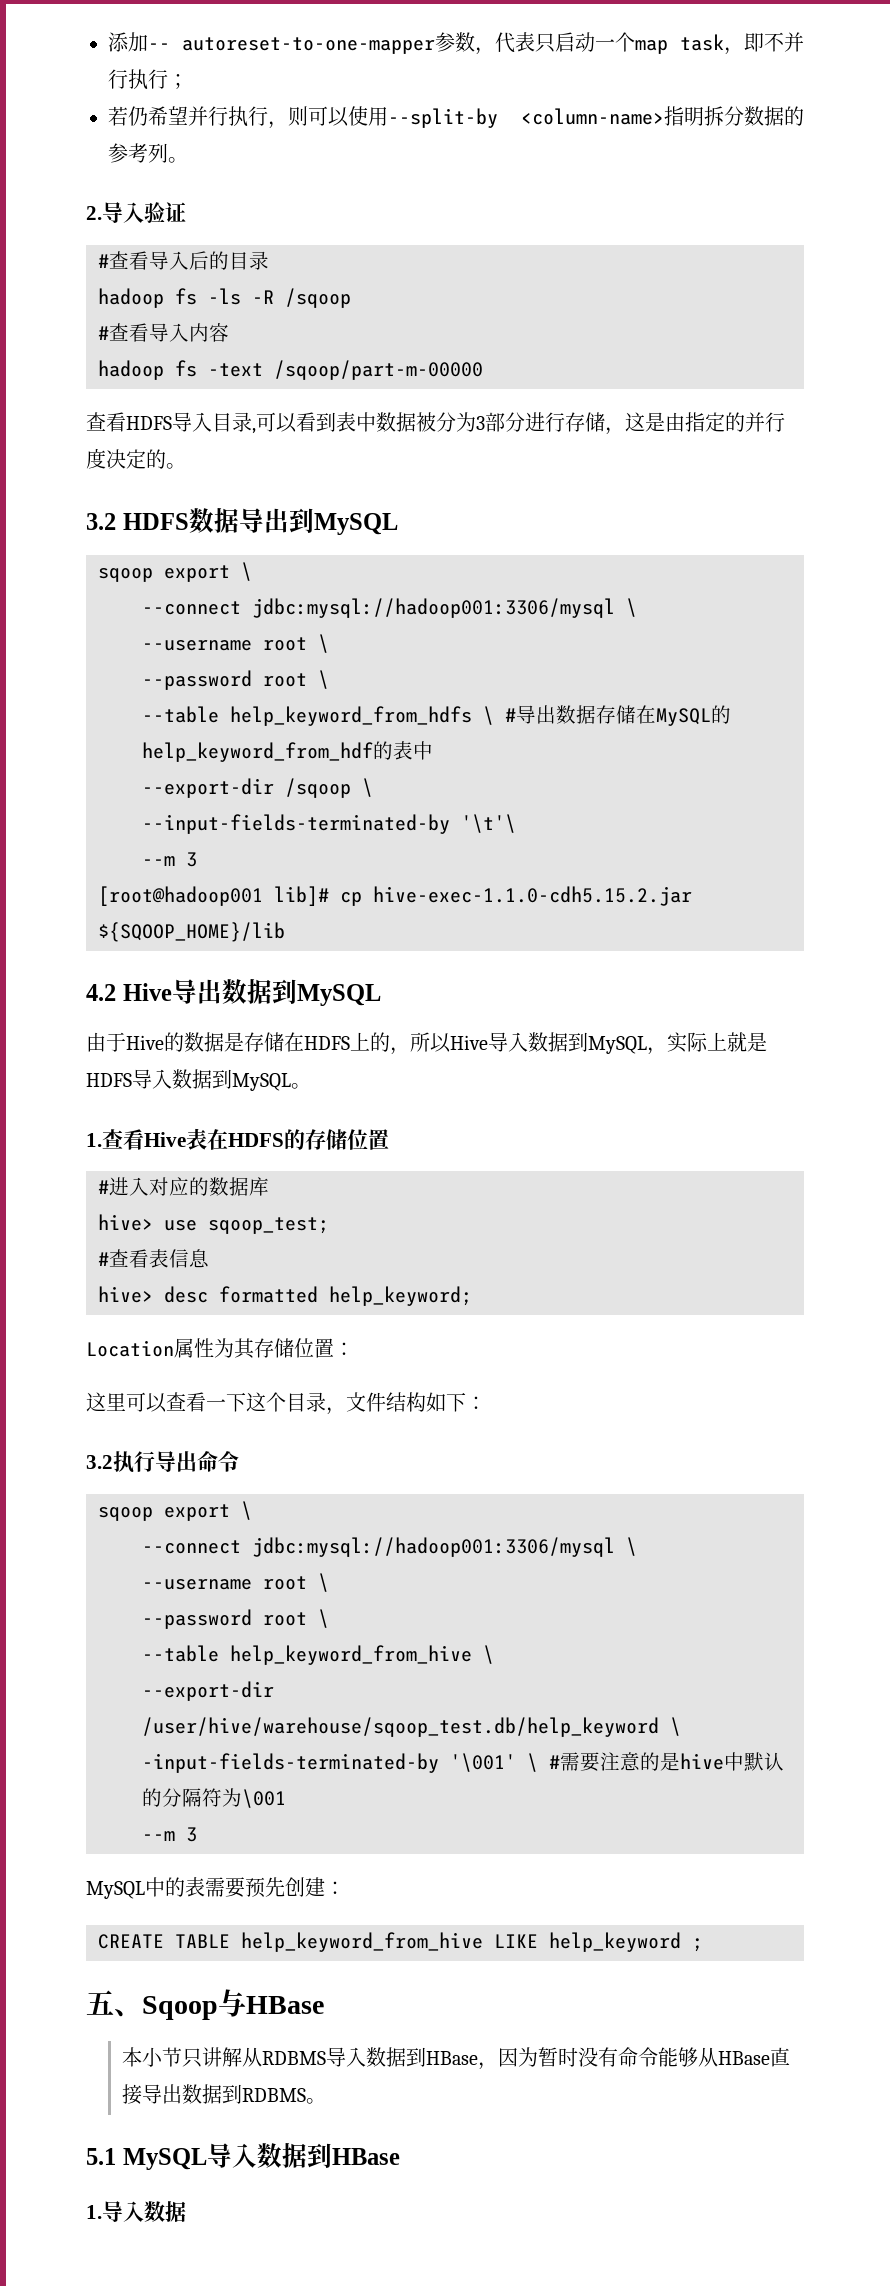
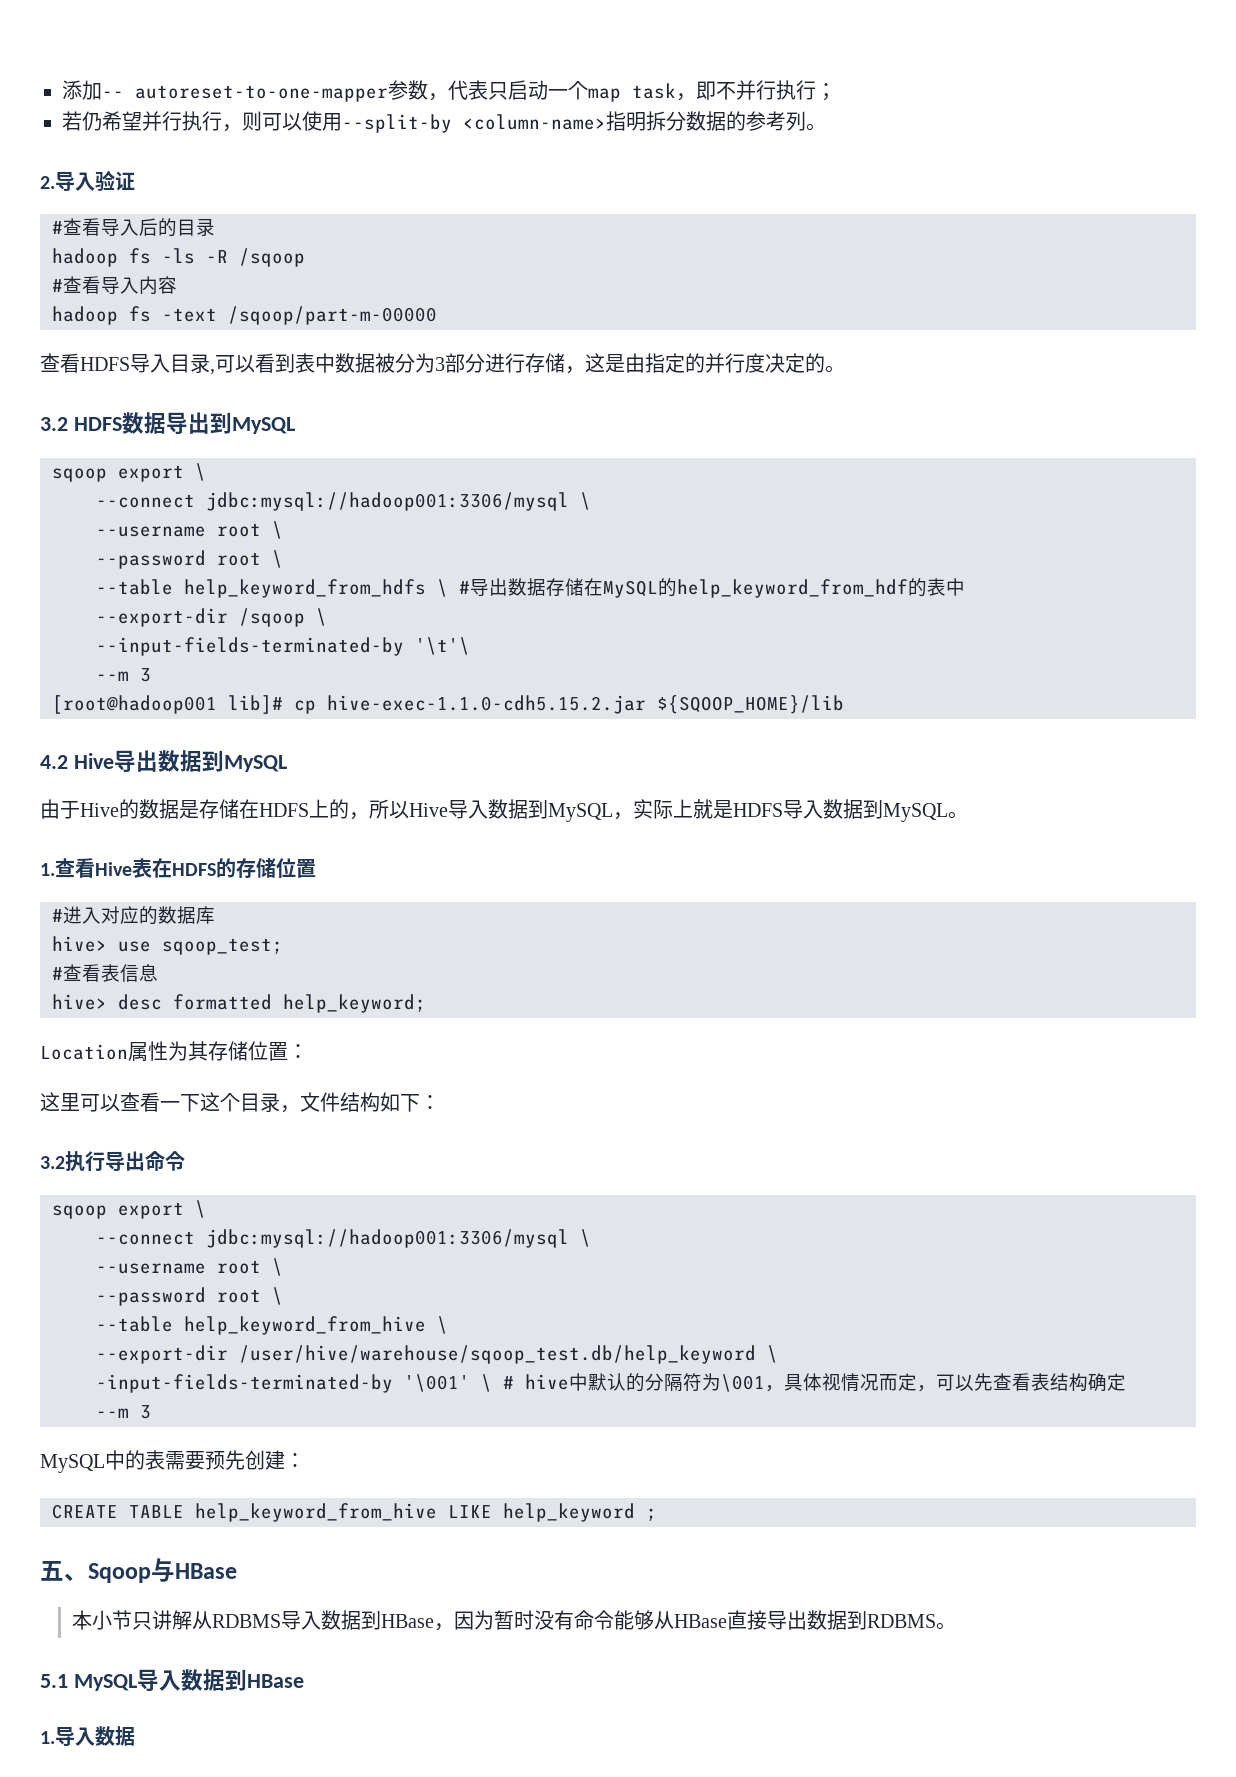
[560,1752,680,1772] 需要注意的是 -> (514, 1382) none
(286, 1798) none -> [765,1373,1126,1392] ，具体视情况而定，可以先查看表结构确定

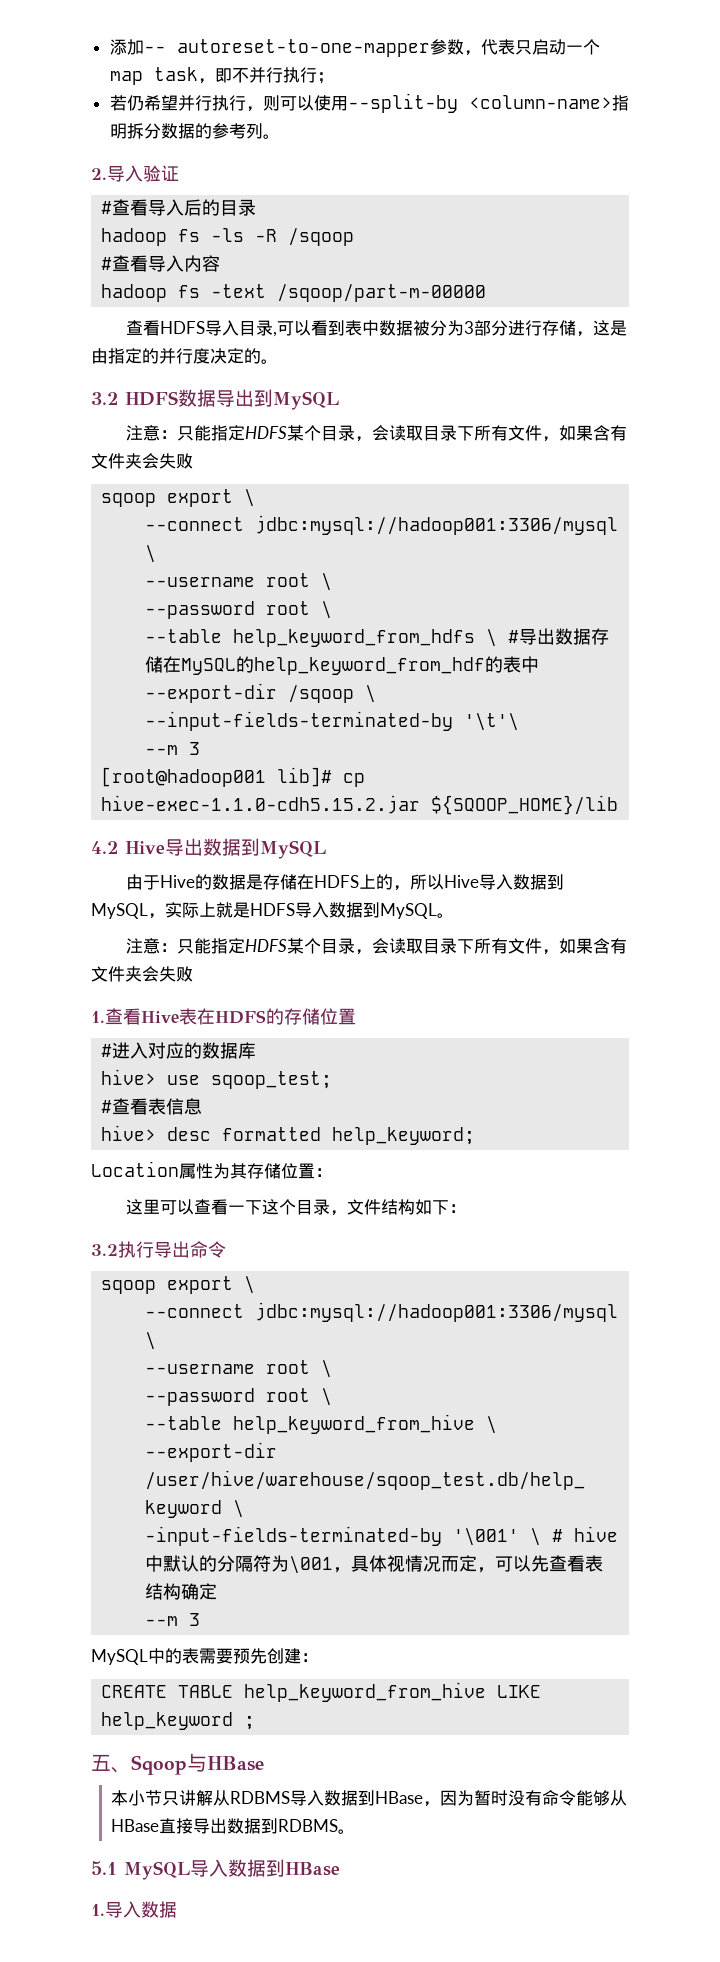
(295, 425) none -> [125,425,627,442] [91,453,193,469] // 注意：只能指定HDFS某个目录，会读取目录下所有文件，如果含有文件夹会失败
(968, 815) none -> [125,938,627,955] [91,966,193,982] // 注意：只能指定HDFS某个目录，会读取目录下所有文件，如果含有文件夹会失败

